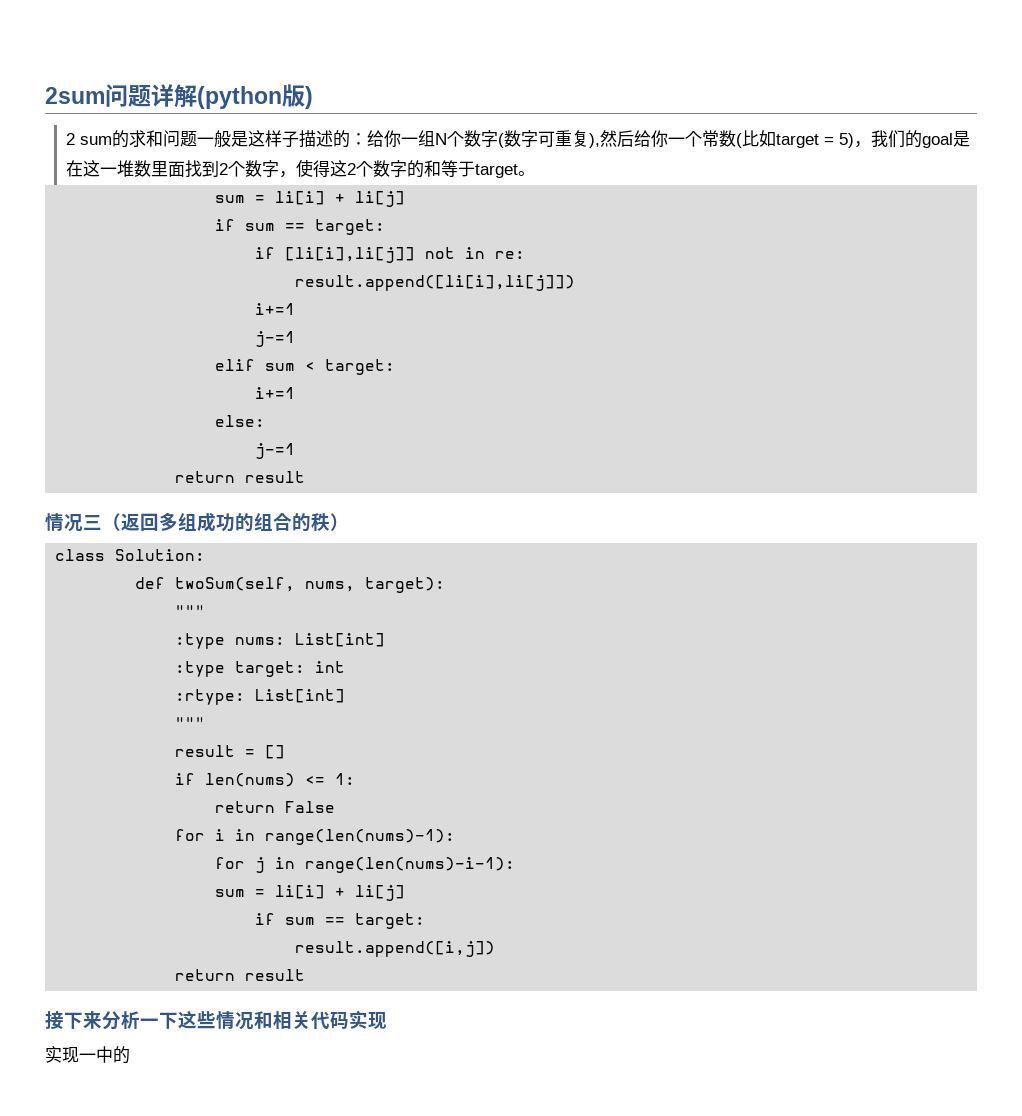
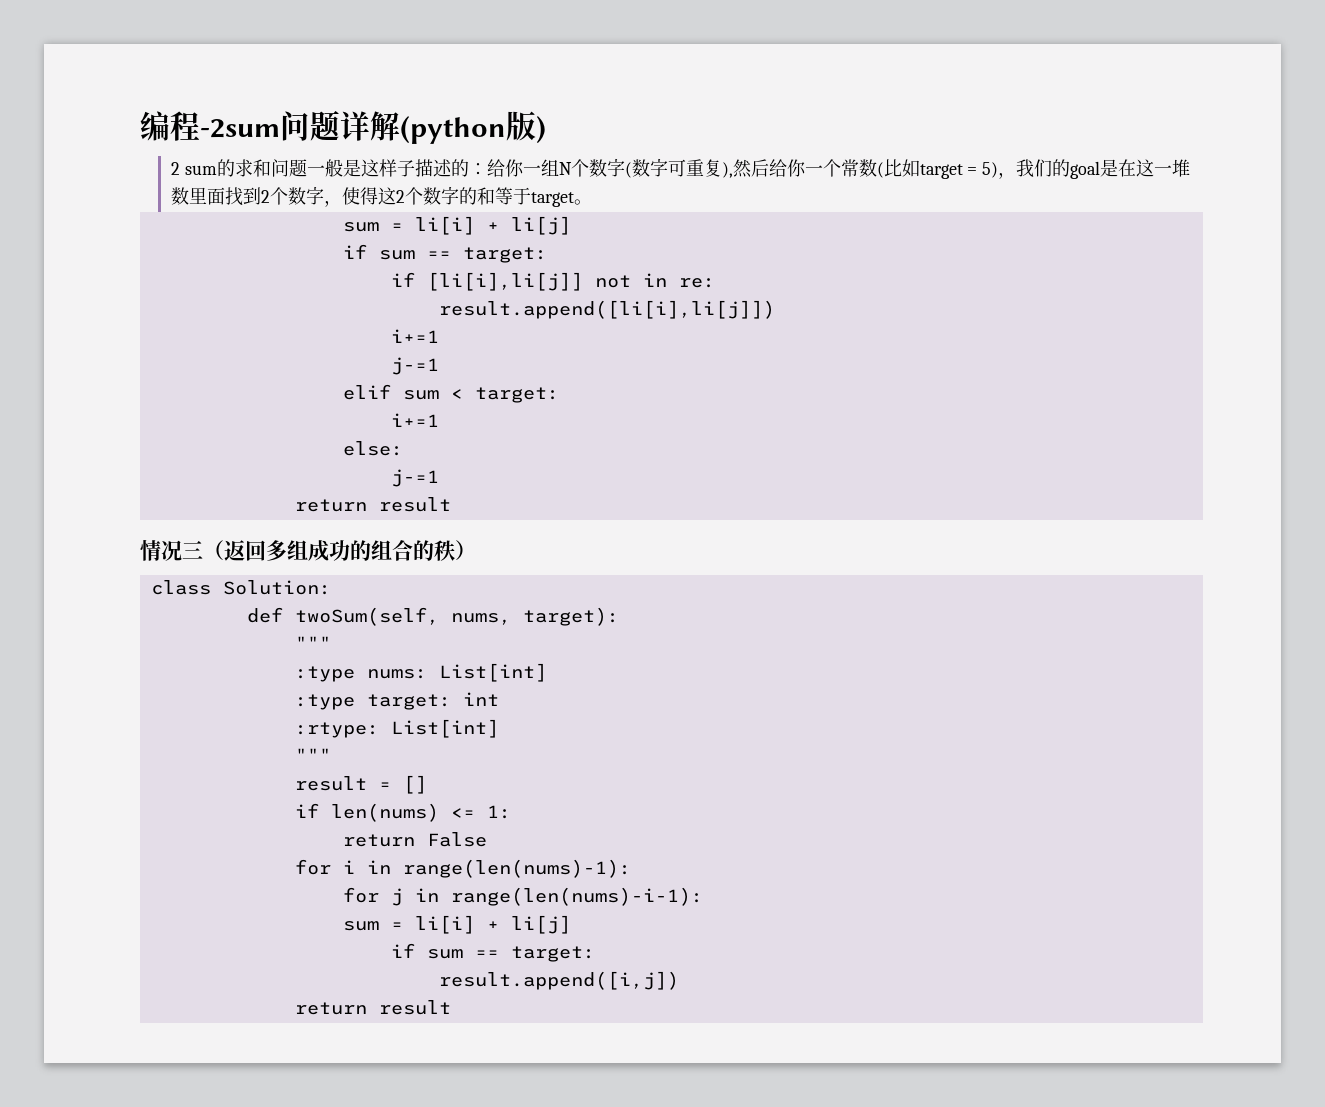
[45,87,105,104] 2sum -> [140,111,280,141] 编程-2sum
[45,1010,387,1030] [45,1046,130,1064] // 接下来分析一下这些情况和相关代码实现 // 实现一中的 -> (451, 1007) none

